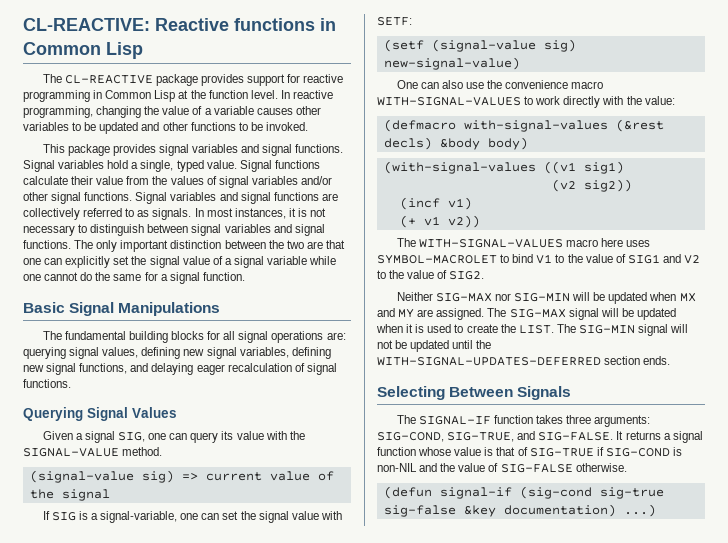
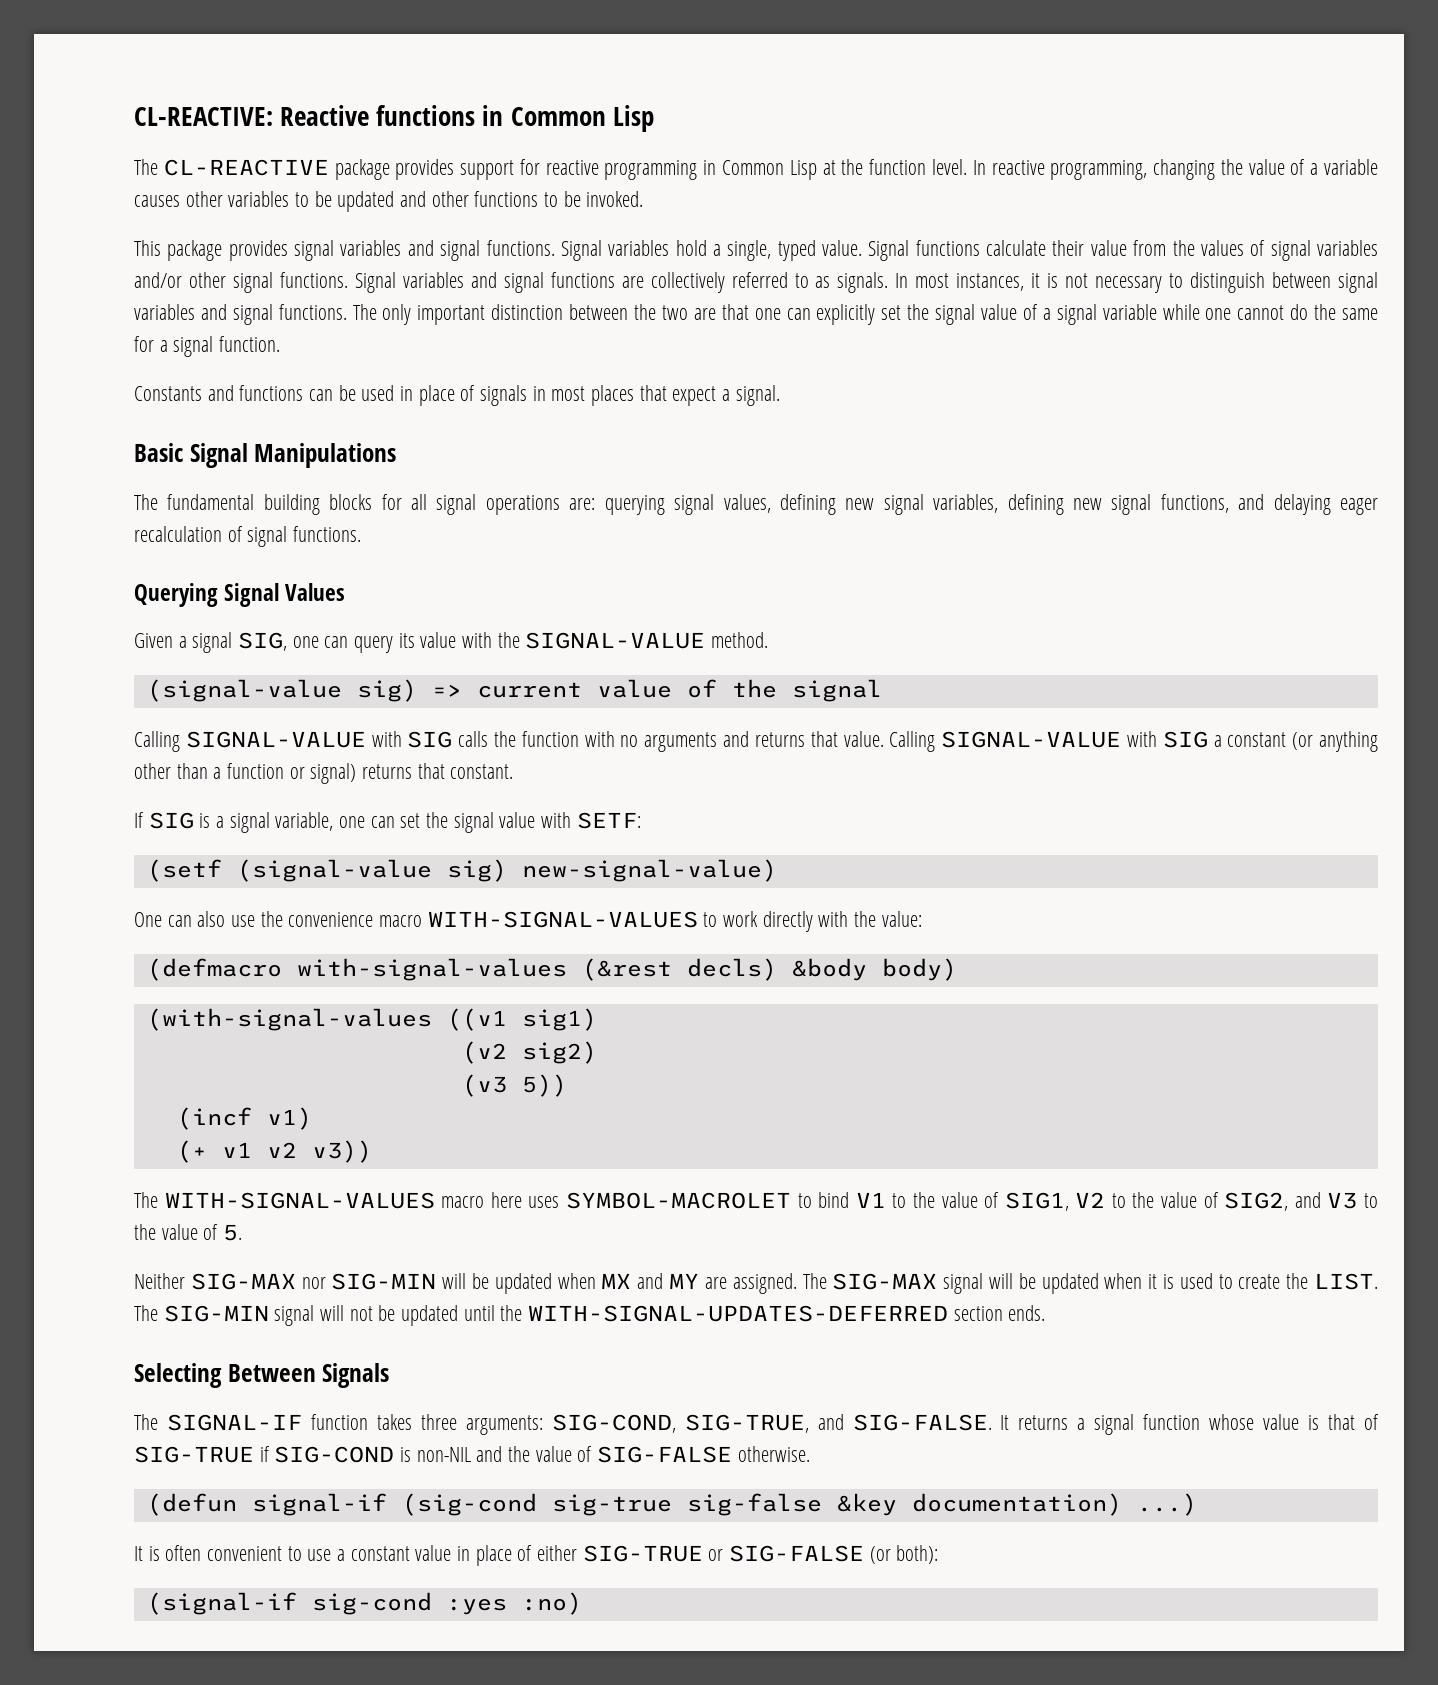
(245, 276) none -> [134,385,780,406] // Constants and functions can be used in place of signals in most places that expect a signal.
(110, 495) none -> [134,731,1379,752] [134,763,514,784] // Calling SIGNAL-VALUE with SIG calls the function with no arguments and returns that value. Calling SIGNAL-VALUE with SIG a constant (or anything other than a function or signal) returns that constant.
[100,511,178,523] signal-variable, -> [229,812,334,833] signal variable,
[583,179,632,192] sig2)) -> [521,1041,597,1064] [461,1074,567,1097] sig2) // (v3 5))
[447,215,480,228] v2)) -> [266,1140,372,1163] v2 v3))
[627,254,681,264] SIG1 and -> [1004,1192,1069,1211] SIG1,
[449,271,485,280] SIG2. -> [1224,1192,1378,1211] [134,1224,243,1241] SIG2, and V3 to the value of 5.
(656, 510) none -> [134,1545,939,1566] [146,1592,582,1615] // It is often convenient to use a constant value in place of either SIG-TRUE or SIG-FALSE (or both): // (signal-if sig-cond :yes :no)

